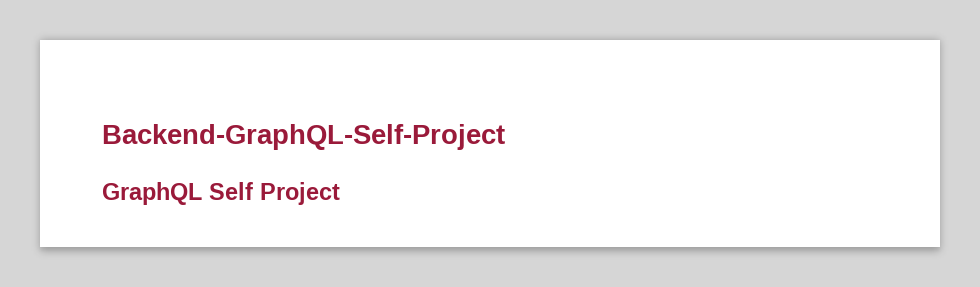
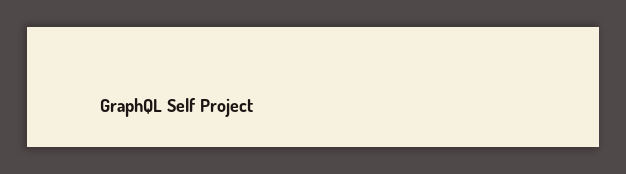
[102,124,505,150] Backend-GraphQL-Self-Project // -> (100, 107) none

